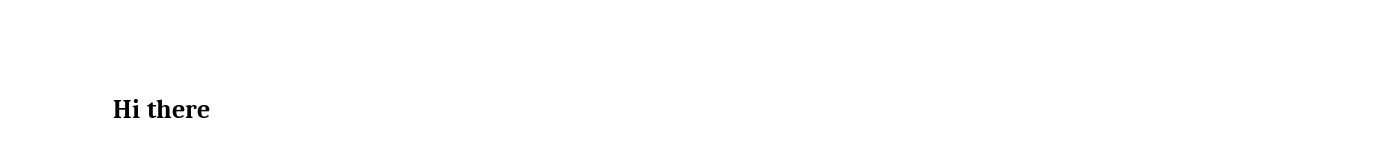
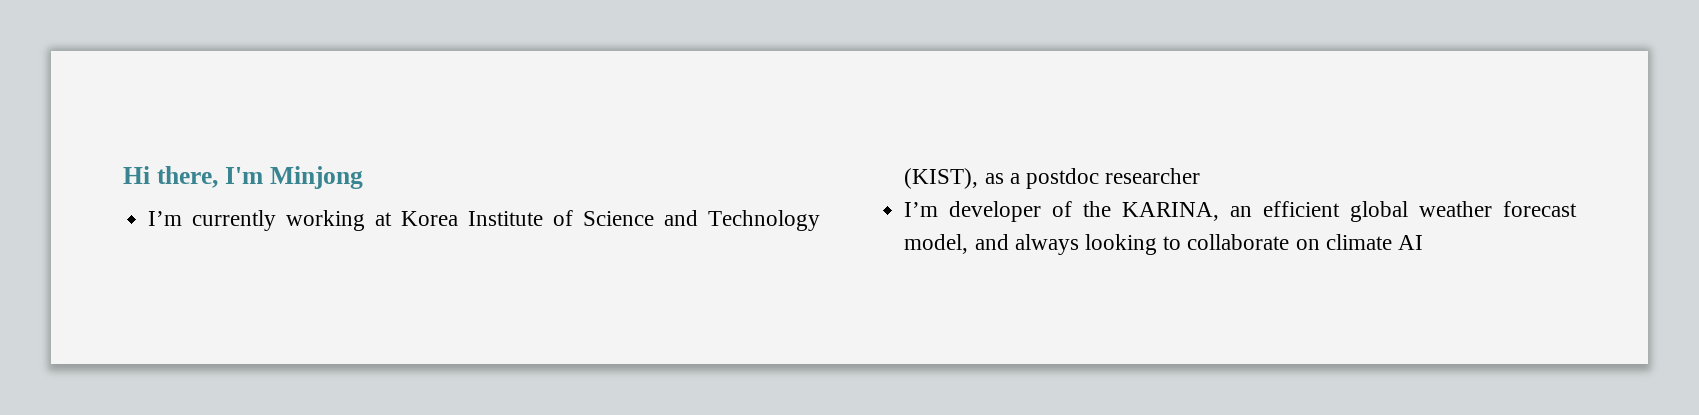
[146,99,210,118] there -> [156,166,363,189] [148,210,820,231] [904,168,1201,189] [904,201,1577,222] [904,234,1423,255] there, I'm Minjong // I’m currently working at Korea Institute of Science and Technology (KIST), as a postdoc researcher // I’m developer of the KARINA, an efficient global weather forecast model, and always looking to collaborate on climate AI

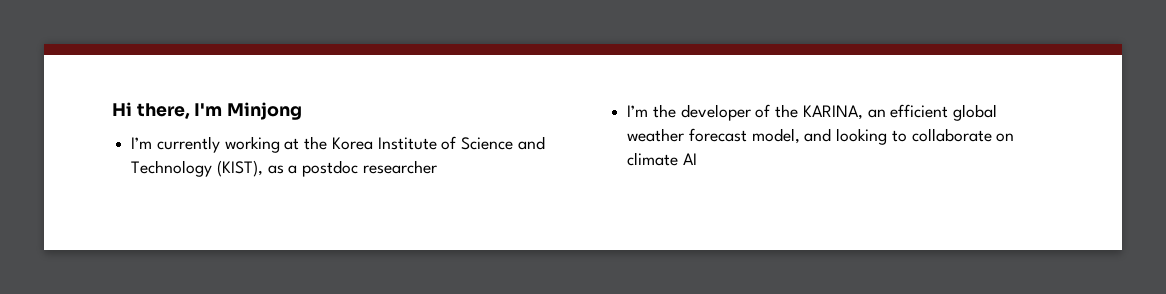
(393, 219) none -> [304,136,328,150] the
(939, 209) none -> [652,104,676,118] the
[1014,234,1079,255] always -> (832, 135) none

